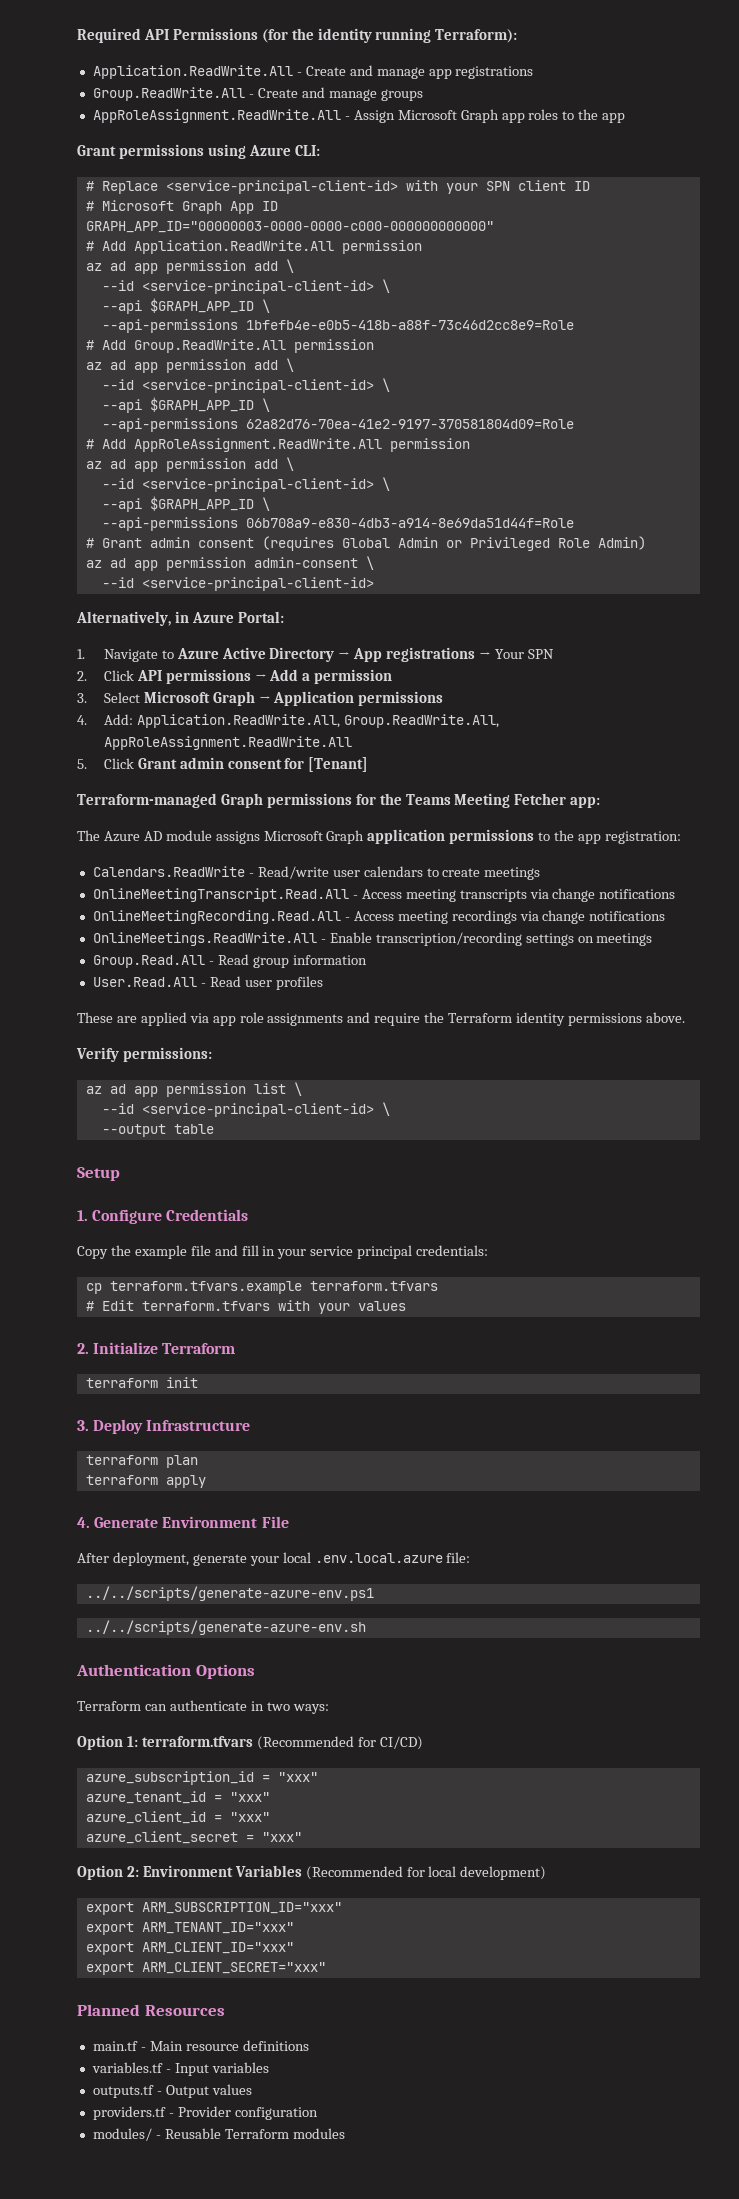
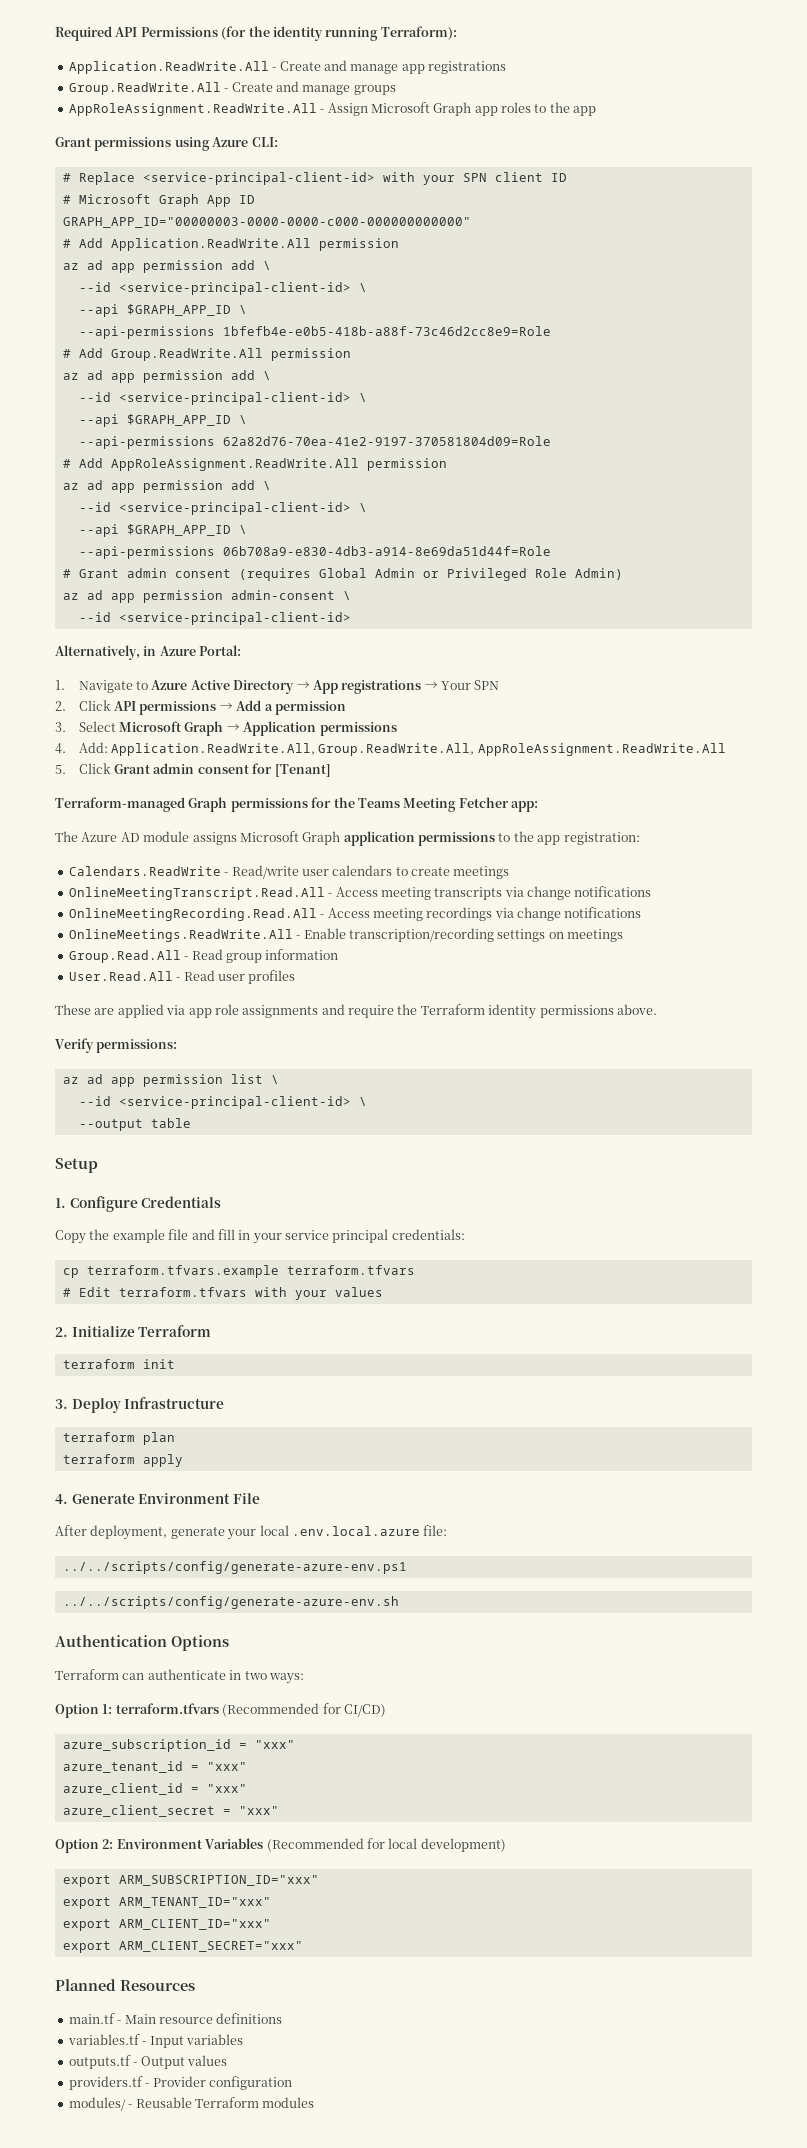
[85,1586,374,1601] [85,1620,366,1635] ../../scripts/generate-azure-env.ps1 // ../../scripts/generate-azure-env.sh -> [62,1561,407,1574] [62,1596,399,1609] ../../scripts/config/generate-azure-env.ps1 // ../../scripts/config/generate-azure-env.sh

